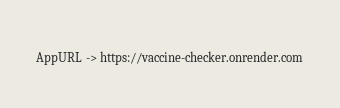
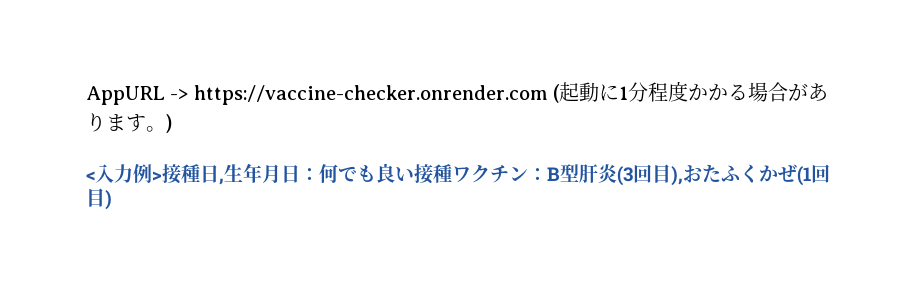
(304, 58) none -> [553,81,829,103] [86,113,172,133] [86,163,830,186] [86,188,112,210] (起動に1分程度かかる場合があります。) // <入力例>接種日,生年月日：何でも良い接種ワクチン：B型肝炎(3回目),おたふくかぜ(1回目)

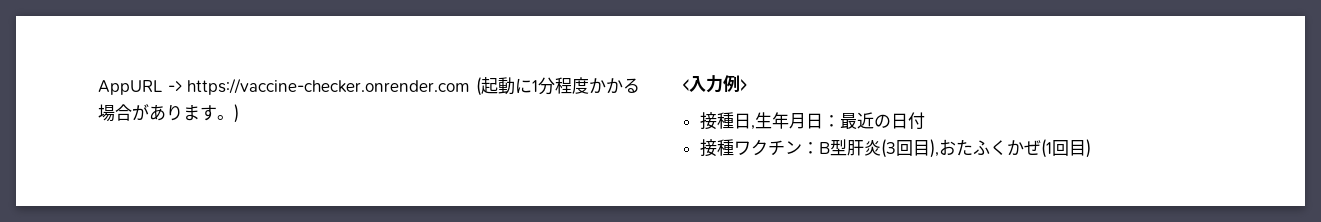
(162, 176) none -> (748, 85) //
[319,163,414,183] 何でも良い -> [839,112,925,130] 最近の日付 //

